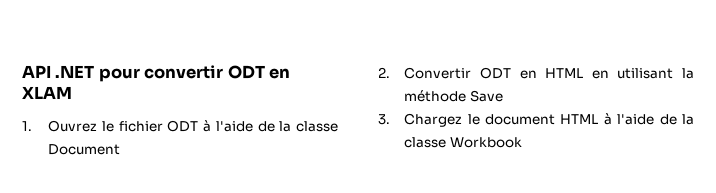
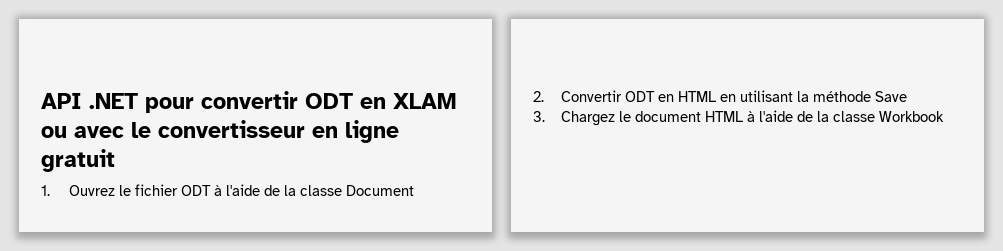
(72, 92) none -> [41,120,399,143] [41,149,115,172] ou avec le convertisseur en ligne gratuit

